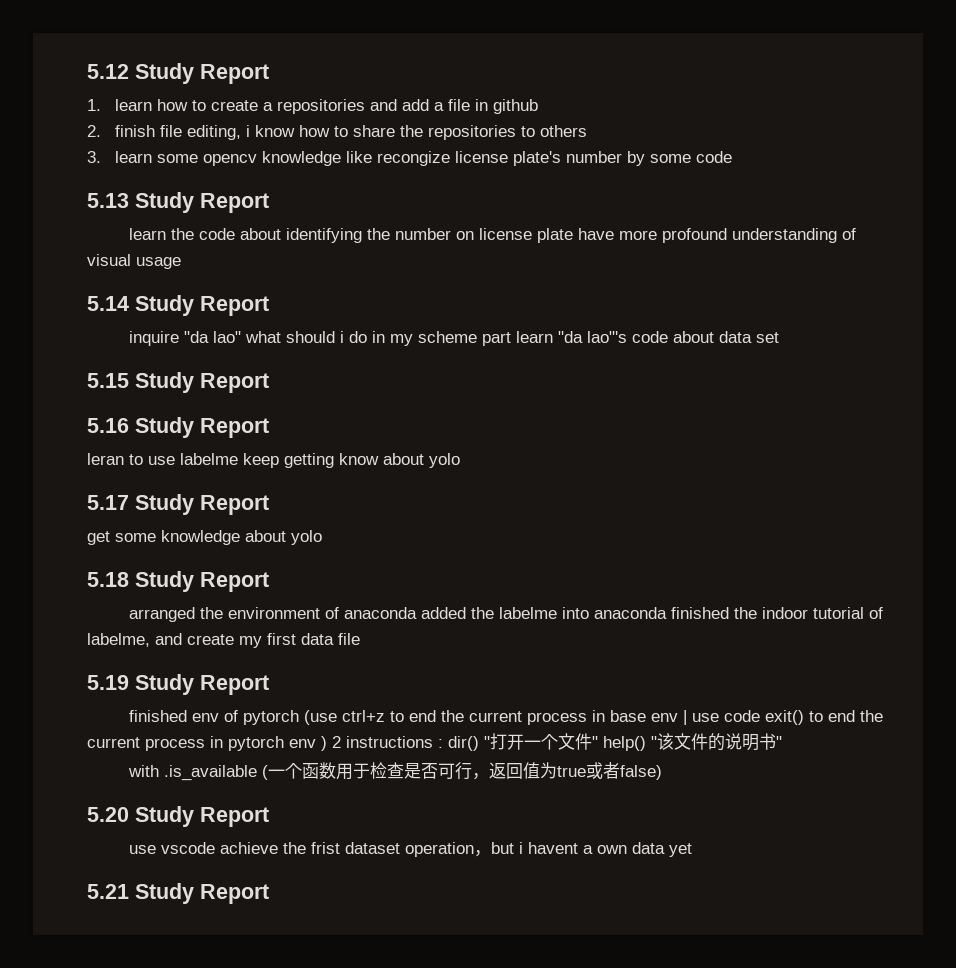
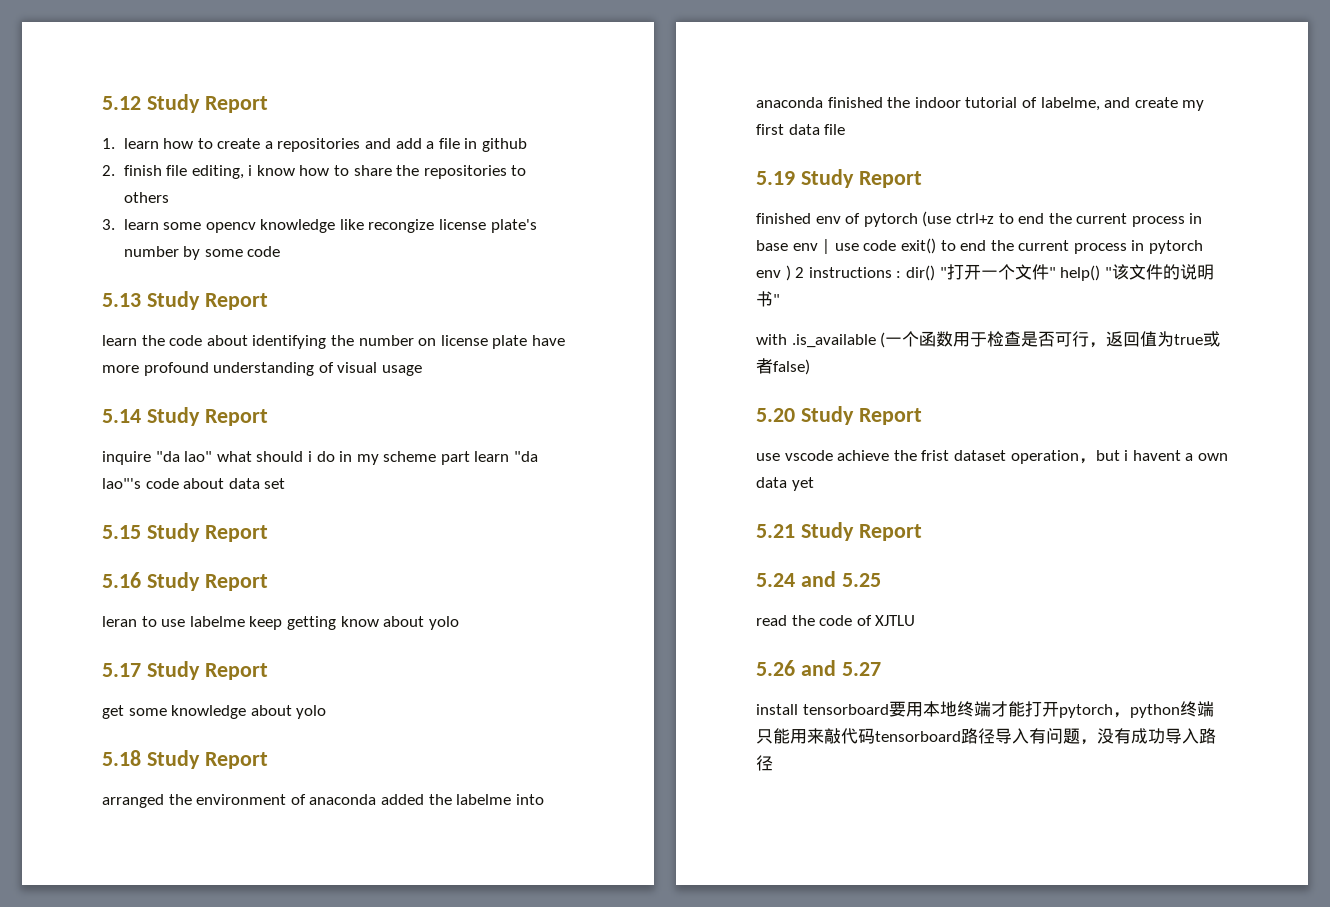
(269, 894) none -> [756,571,881,587] [756,615,916,626] [756,660,881,676] [756,701,1214,718] [756,728,1216,745] [756,755,773,771] // 5.24 and 5.25 // read the code of XJTLU // 5.26 and 5.27 // install tensorboard要用本地终端才能打开pytorch，python终端只能用来敲代码tensorboard路径导入有问题，没有成功导入路径

